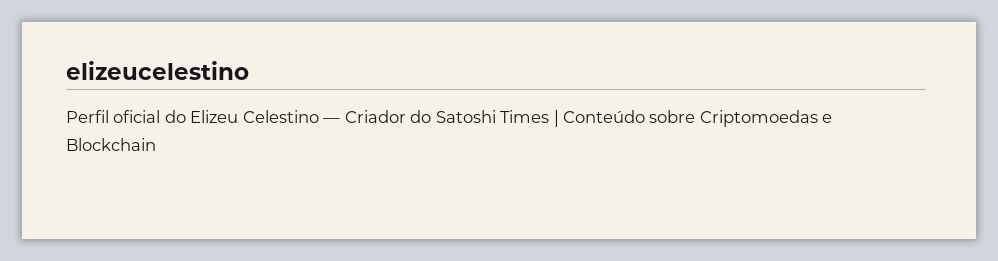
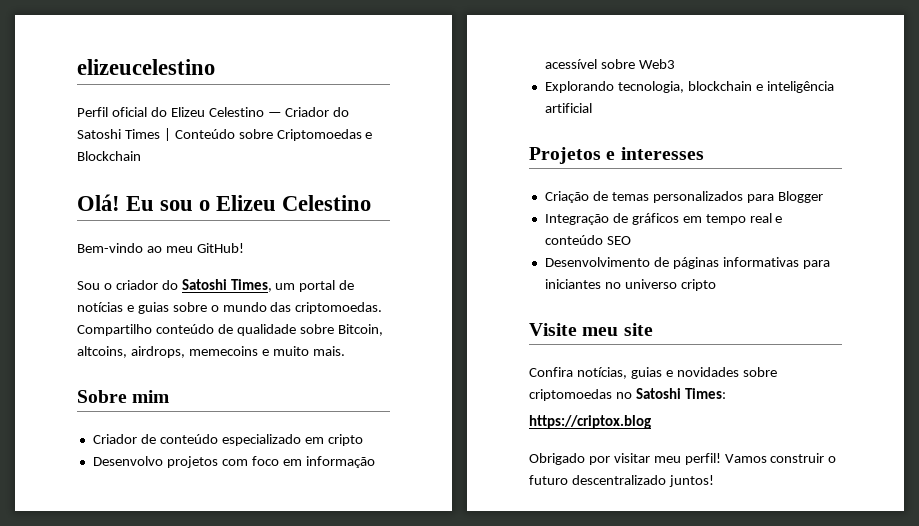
(156, 144) none -> [77,194,372,211] [77,243,244,253] [77,279,355,292] [77,302,383,314] [77,324,383,336] [77,346,345,358] [77,390,170,403] [92,434,363,446] [92,456,375,468] [544,59,675,69] [544,81,834,93] [544,103,592,113] [529,147,704,164] [544,191,823,203] [544,213,783,225] [544,235,631,245] [544,257,830,269] [544,279,716,291] [529,323,653,336] [529,367,777,379] [529,388,726,401] [529,415,651,429] [529,453,837,465] [529,475,714,487] // Olá! Eu sou o Elizeu Celestino // Bem-vindo ao meu GitHub! // Sou o criador do Satoshi Times, um portal de notícias e guias sobre o mundo das criptomoedas. Compartilho conteúdo de qualidade sobre Bitcoin, altcoins, airdrops, memecoins e muito mais. // Sobre mim // Criador de conteúdo especializado em cripto // Desenvolvo projetos com foco em informação acessível sobre Web3 // Explorando tecnologia, blockchain e inteligência artificial // Projetos e interesses // Criação de temas personalizados para Blogger // Integração de gráficos em tempo real e conteúdo SEO // Desenvolvimento de páginas informativas para iniciantes no universo cripto // Visite meu site // Confira notícias, guias e novidades sobre criptomoedas no Satoshi Times: // https://criptox.blog // Obrigado por visitar meu perfil! Vamos construir o futuro descentralizado juntos!

